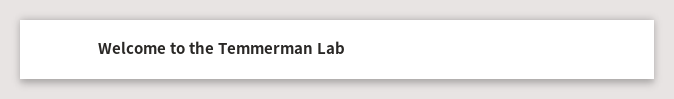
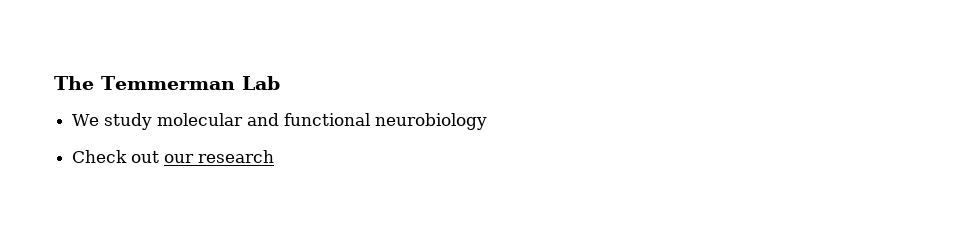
[98,41,215,54] Welcome to the -> [54,76,94,90] The
(346, 47) none -> [72,113,488,130] [72,150,275,163] // We study molecular and functional neurobiology // Check out our research

